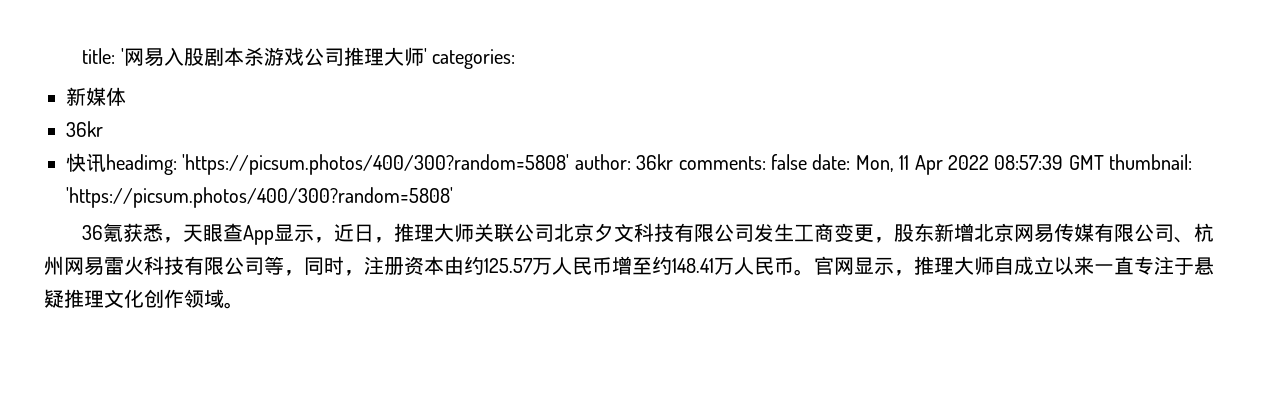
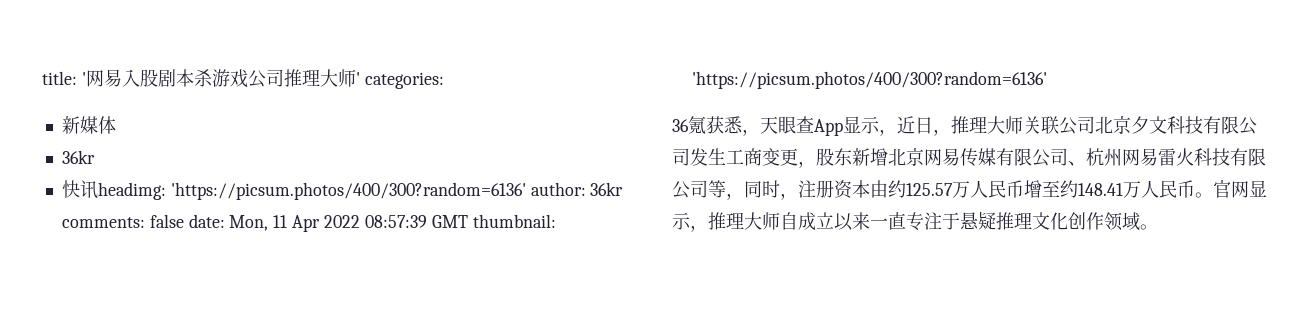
[182,154,570,175] 'https://picsum.photos/400/300?random=5808' -> [170,182,526,200] 'https://picsum.photos/400/300?random=6136'
[66,187,453,208] 'https://picsum.photos/400/300?random=5808' -> [691,71,1047,89] 'https://picsum.photos/400/300?random=6136'

